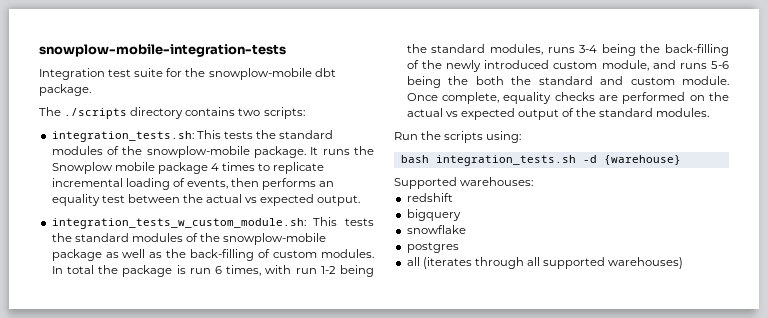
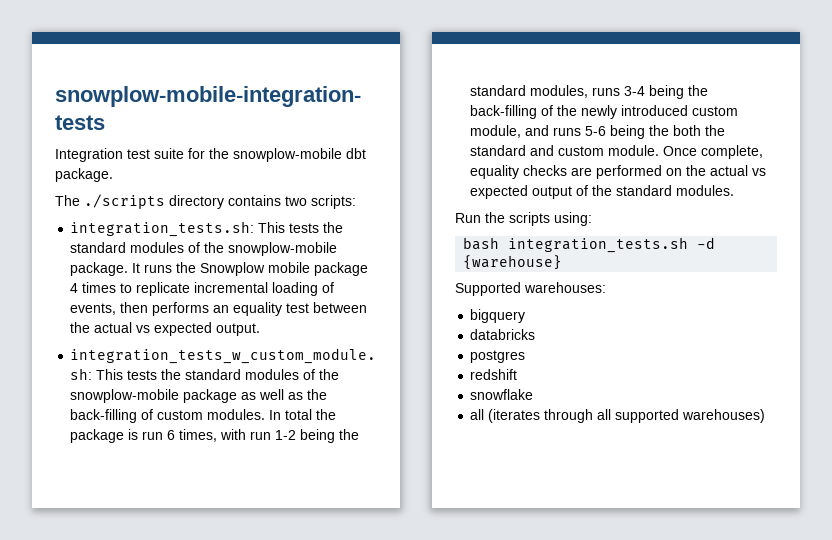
(534, 181) none -> [470,309,526,323] [470,329,536,340] [470,350,526,363] // bigquery // databricks // postgres
[406,209,461,221] // bigquery -> (518, 374) none
[406,242,459,253] // postgres -> (534, 394) none

